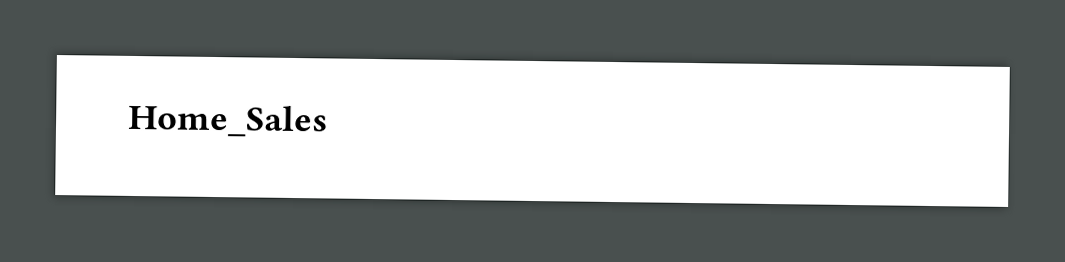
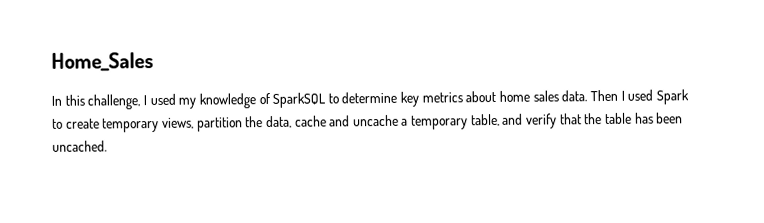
(328, 120) none -> [51,89,689,110] [52,112,684,133] [52,140,107,152] // In this challenge, I used my knowledge of SparkSQL to determine key metrics about home sales data. Then I used Spark to create temporary views, partition the data, cache and uncache a temporary table, and verify that the table has been uncached.

